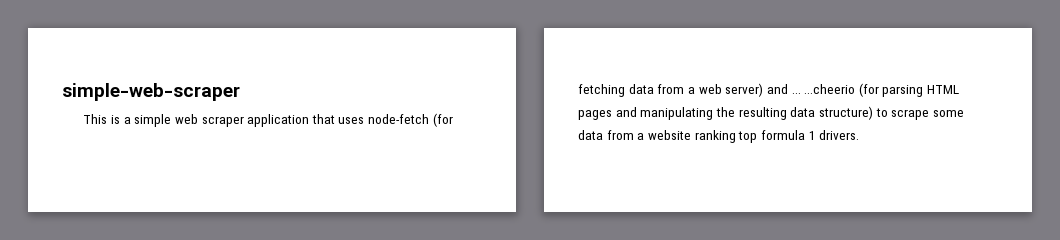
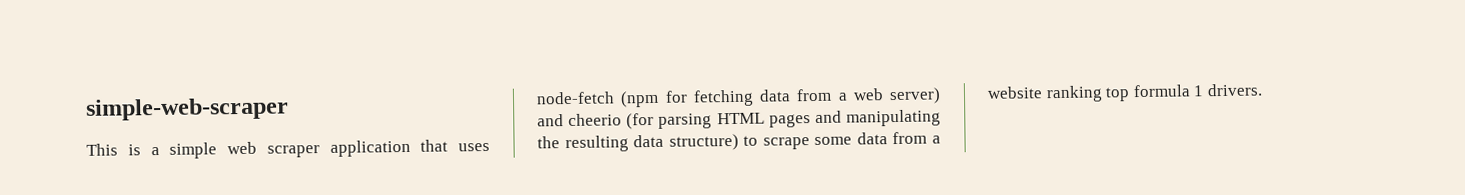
[432,113,453,127] (for -> [620,90,688,108] (npm for
[791,84,856,94] ... ...cheerio -> [568,113,623,127] cheerio

